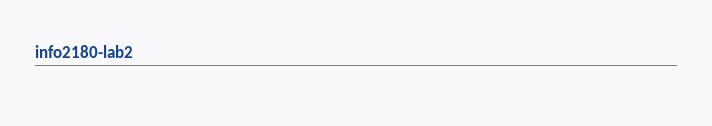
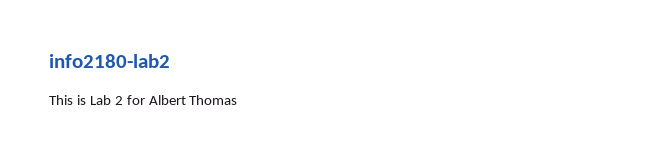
(133, 51) none -> [49,95,238,105] // This is Lab 2 for Albert Thomas

